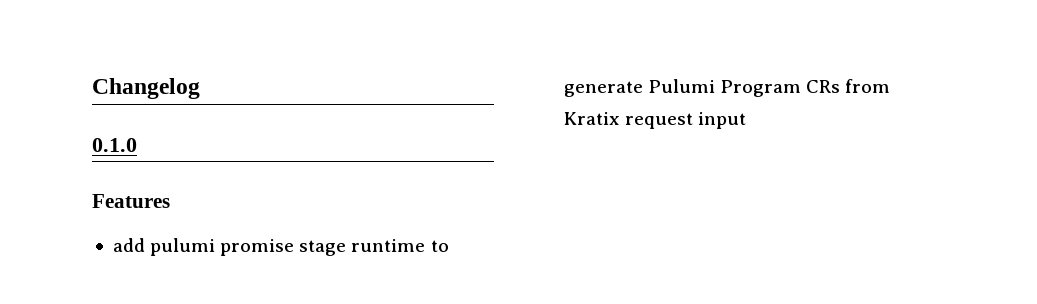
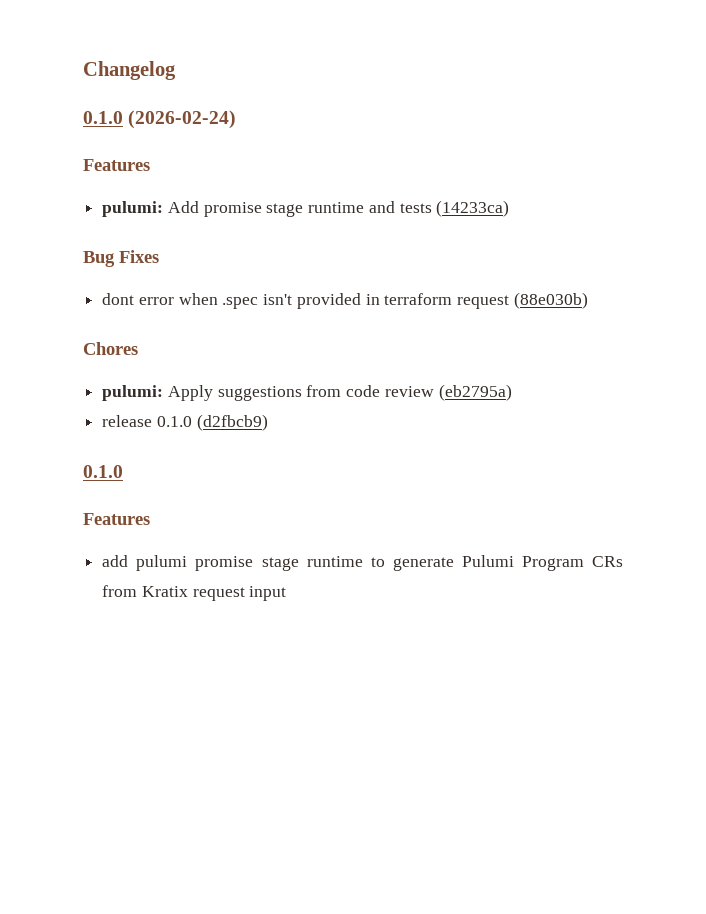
(200, 88) none -> [83,110,237,129] [83,159,150,171] [102,200,510,217] [83,250,159,267] [102,292,588,309] [83,342,138,355] [102,384,512,401] [102,414,268,431] // 0.1.0 (2026-02-24) // Features // pulumi: Add promise stage runtime and tests (14233ca) // Bug Fixes // dont error when .spec isn't provided in terraform request (88e030b) // Chores // pulumi: Apply suggestions from code review (eb2795a) // release 0.1.0 (d2fbcb9)

